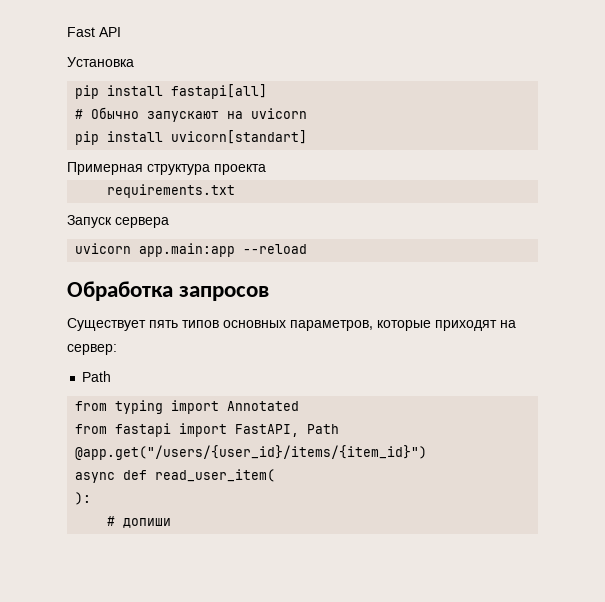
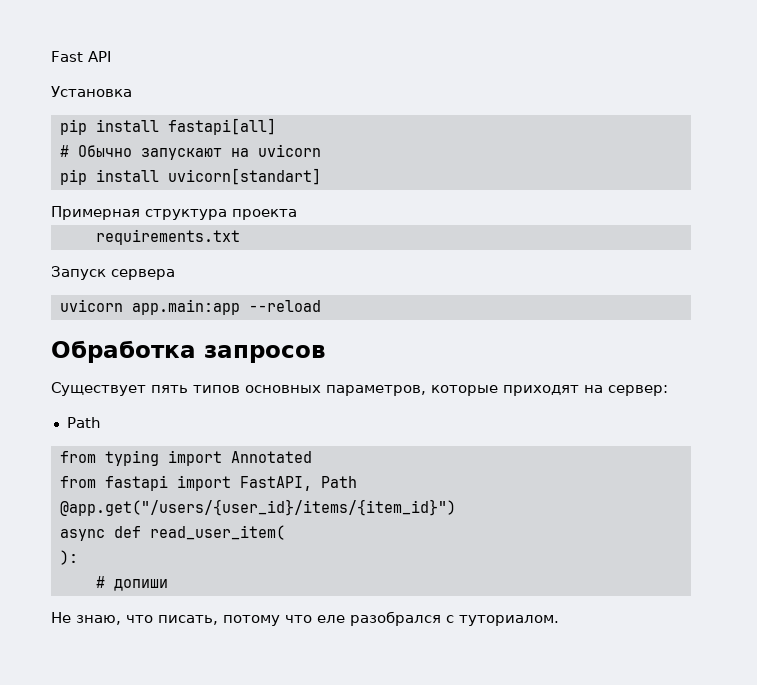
(172, 523) none -> [51,611,559,626] // Не знаю, что писать, потому что еле разобрался с туториалом.

